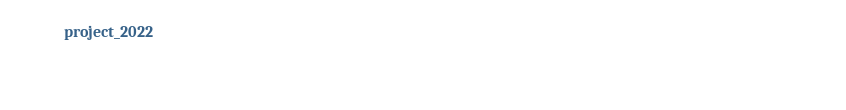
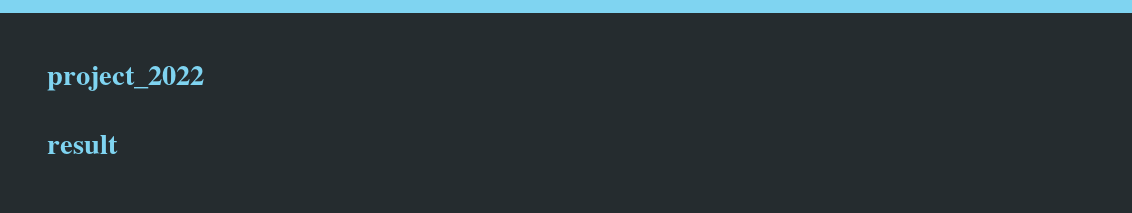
(153, 32) none -> [47,135,118,154] // result

